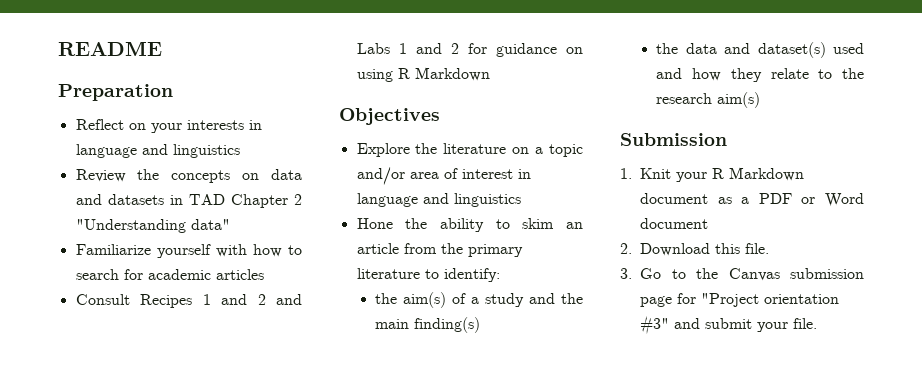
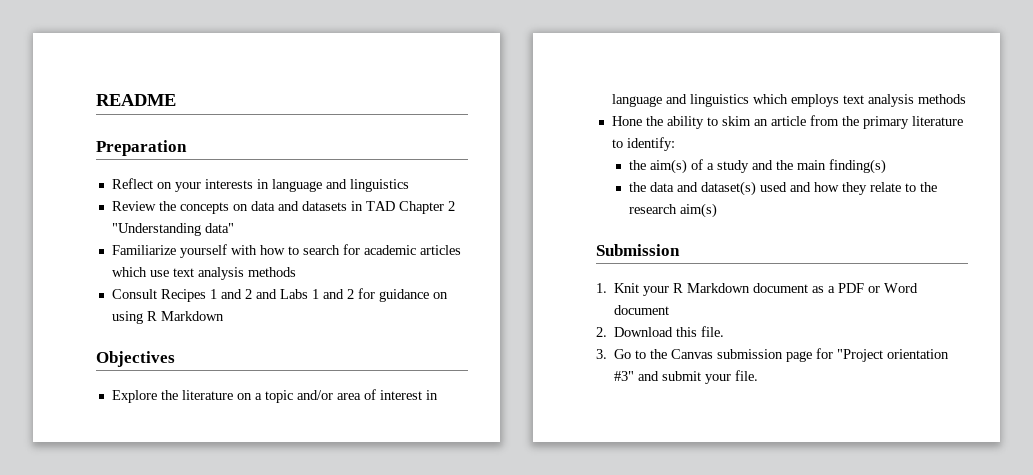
(264, 274) none -> [111,267,296,280] which use text analysis methods
(521, 200) none -> [752,94,966,107] which employs text analysis methods

